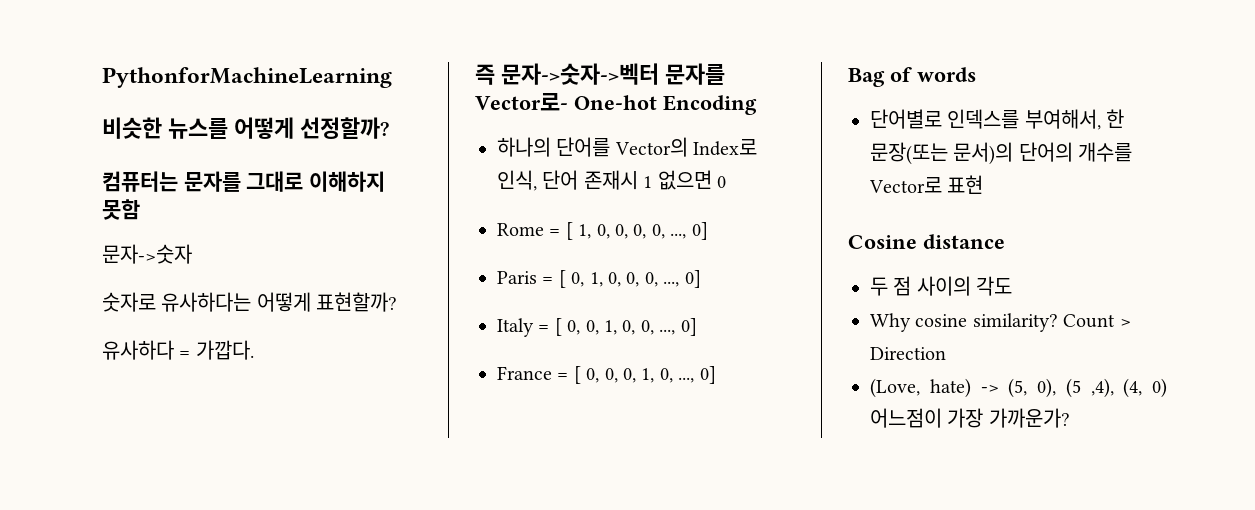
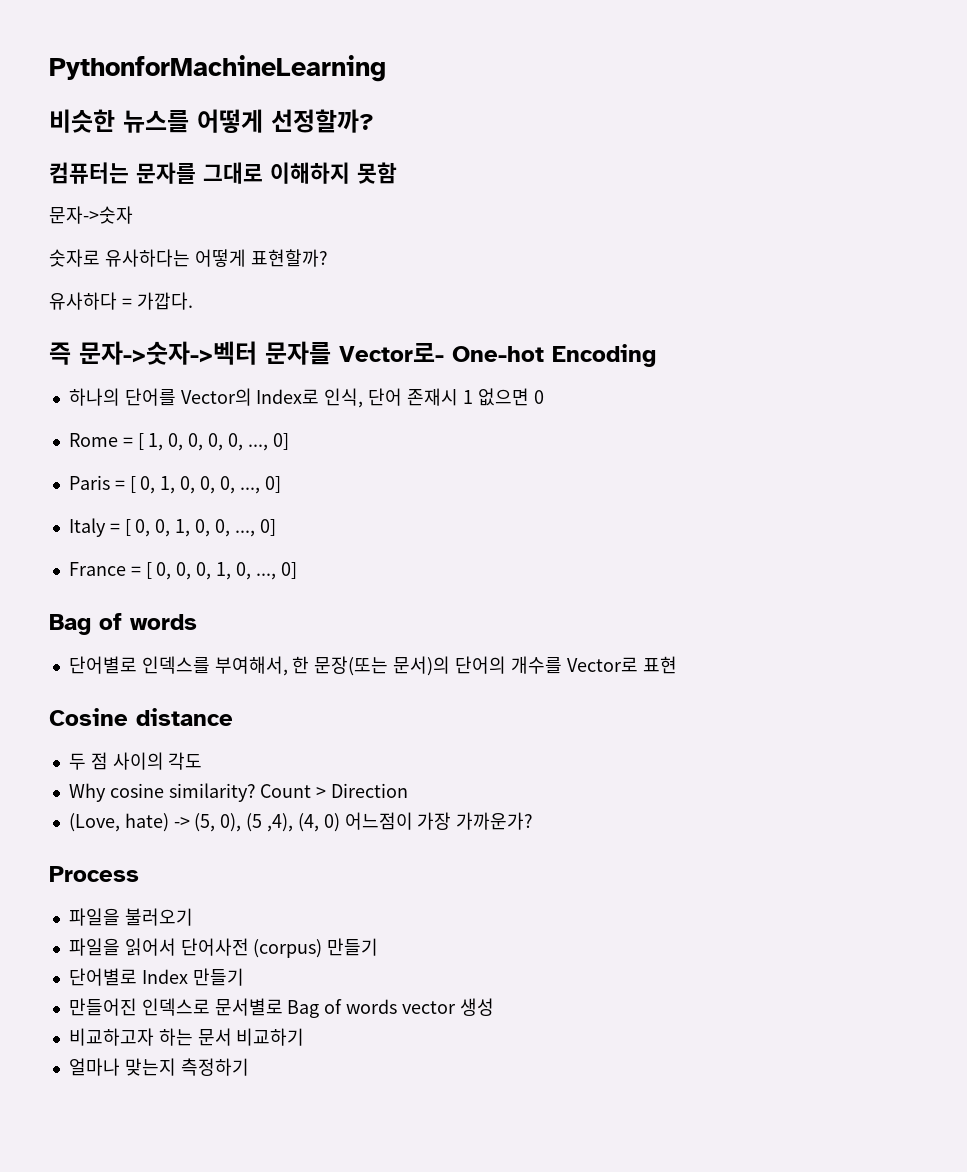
(1070, 418) none -> [49,866,139,882] [68,908,193,926] [68,938,379,958] [68,968,244,986] [68,998,494,1018] [68,1028,305,1046] [68,1058,249,1076] // Process // 파일을 불러오기 // 파일을 읽어서 단어사전 (corpus) 만들기 // 단어별로 Index 만들기 // 만들어진 인덱스로 문서별로 Bag of words vector 생성 // 비교하고자 하는 문서 비교하기 // 얼마나 맞는지 측정하기

